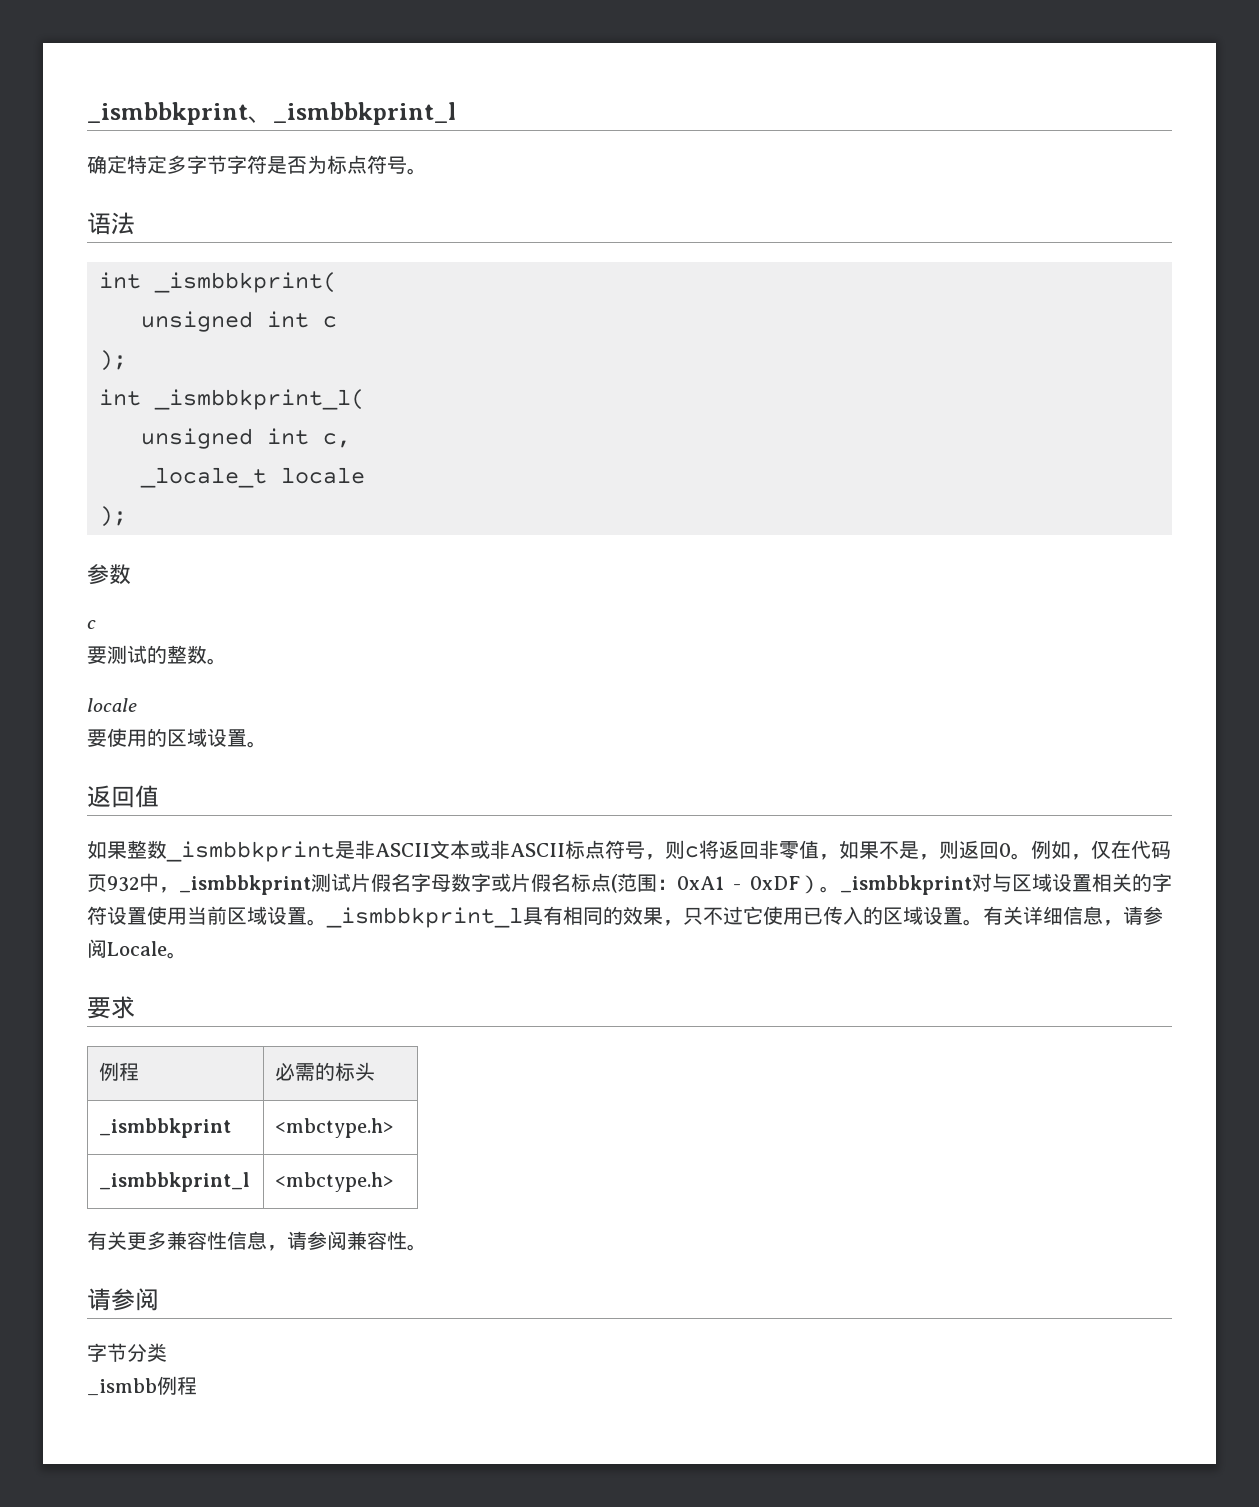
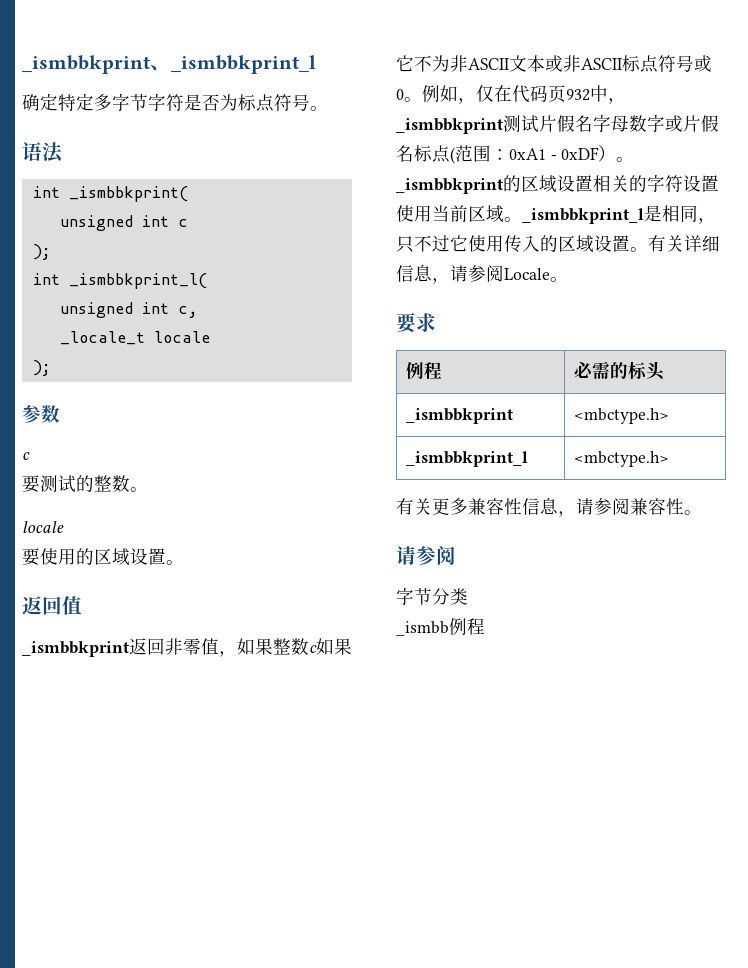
[87,840,355,862] 如果整数_ismbbkprint是 -> [22,638,352,657] [396,55,450,72] _ismbbkprint返回非零值，如果整数c如果它不为
[645,840,999,860] ，则c将返回非零值，如果不是，则返回 -> [694,55,712,72] 或
[972,873,1012,892] 对与 -> [503,175,521,192] 的
[267,906,663,928] 设置。_ismbbkprint_l具有相同的效果 -> [504,205,698,224] 。_ismbbkprint_l是相同
[803,907,823,925] 已 -> (504, 243) none

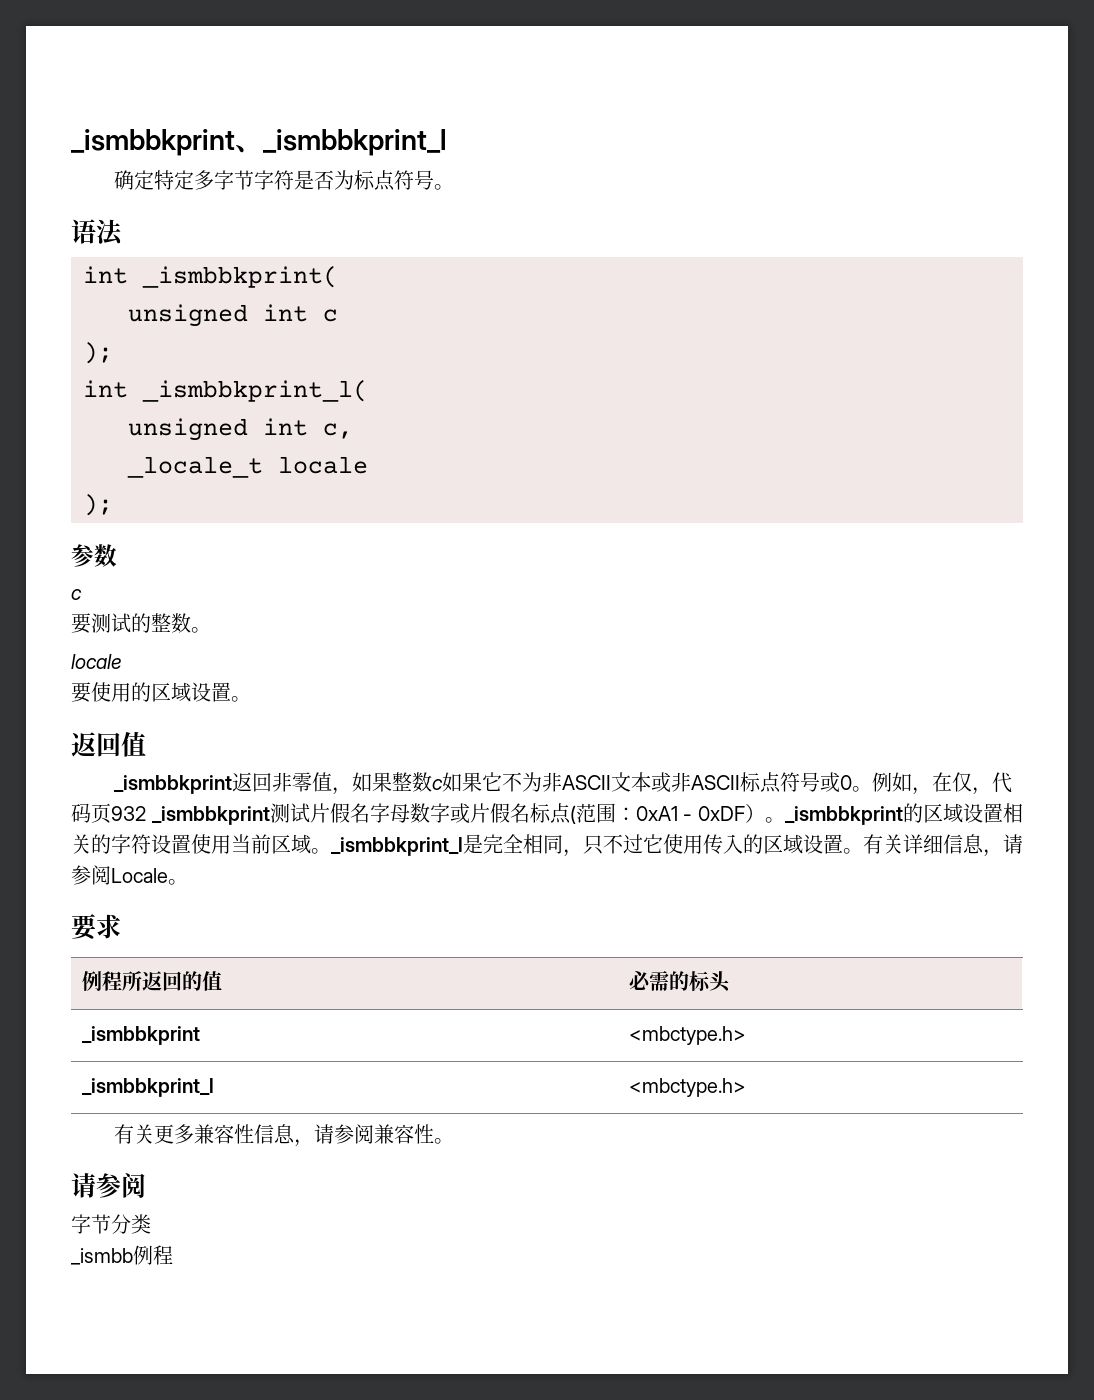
[476,85,512,102] 仅在 -> [932,772,993,795] 在仅，
[590,85,626,104] 中， -> (146, 813) none
(662, 213) none -> [483,834,523,854] 完全
(443, 371) none -> [122,971,223,991] 所返回的值

